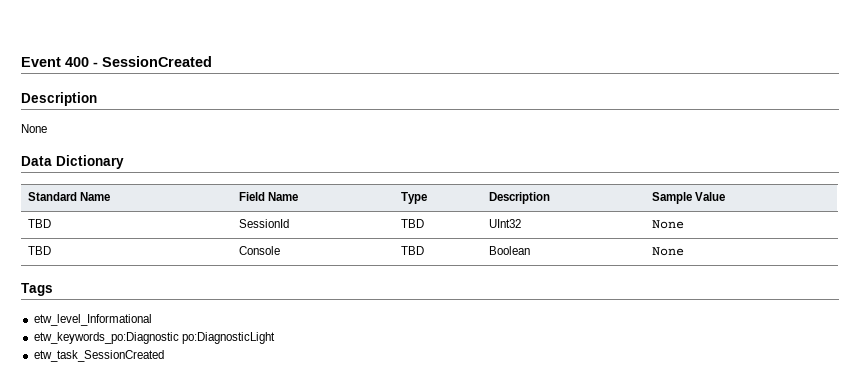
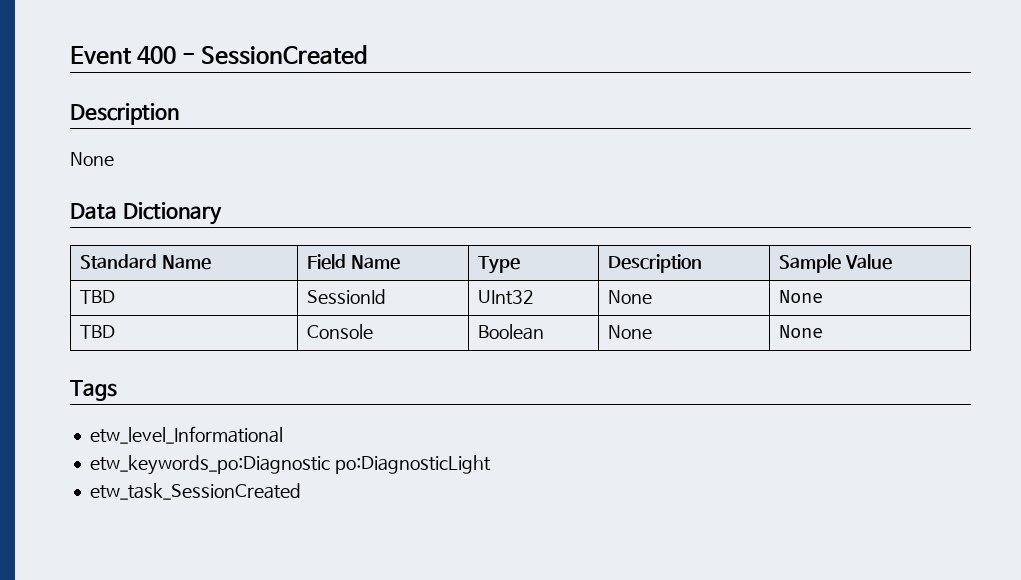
[400,219,424,228] [488,219,521,228] TBD | UInt32 -> [478,290,535,305] [608,290,653,304] UInt32 | None
[400,246,424,255] [488,246,530,255] TBD | Boolean -> [478,324,545,340] [608,325,653,339] Boolean | None

